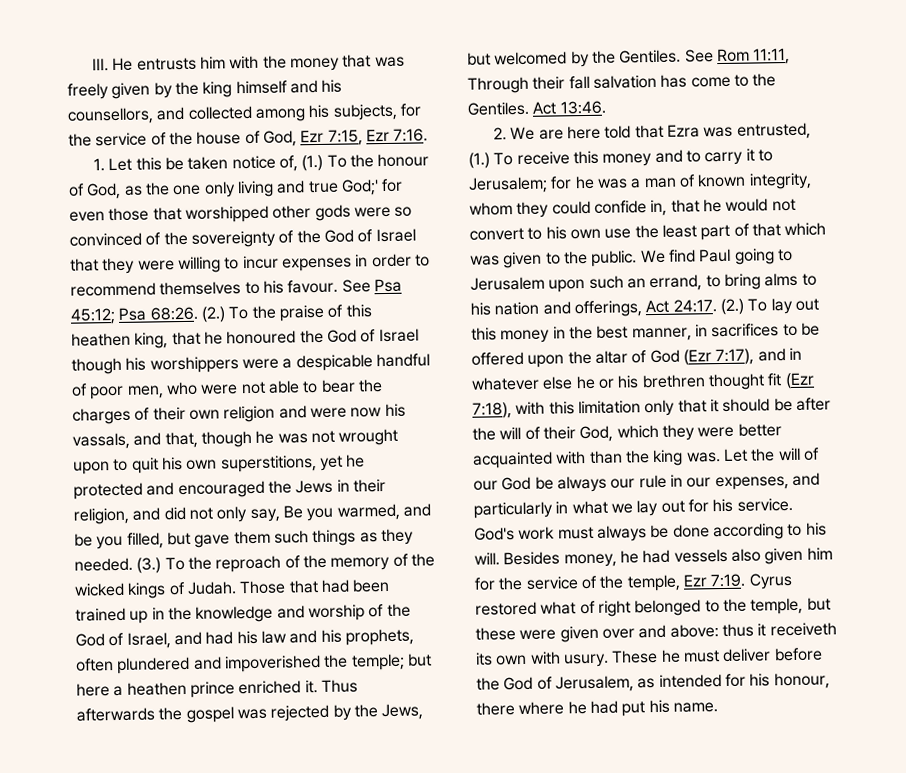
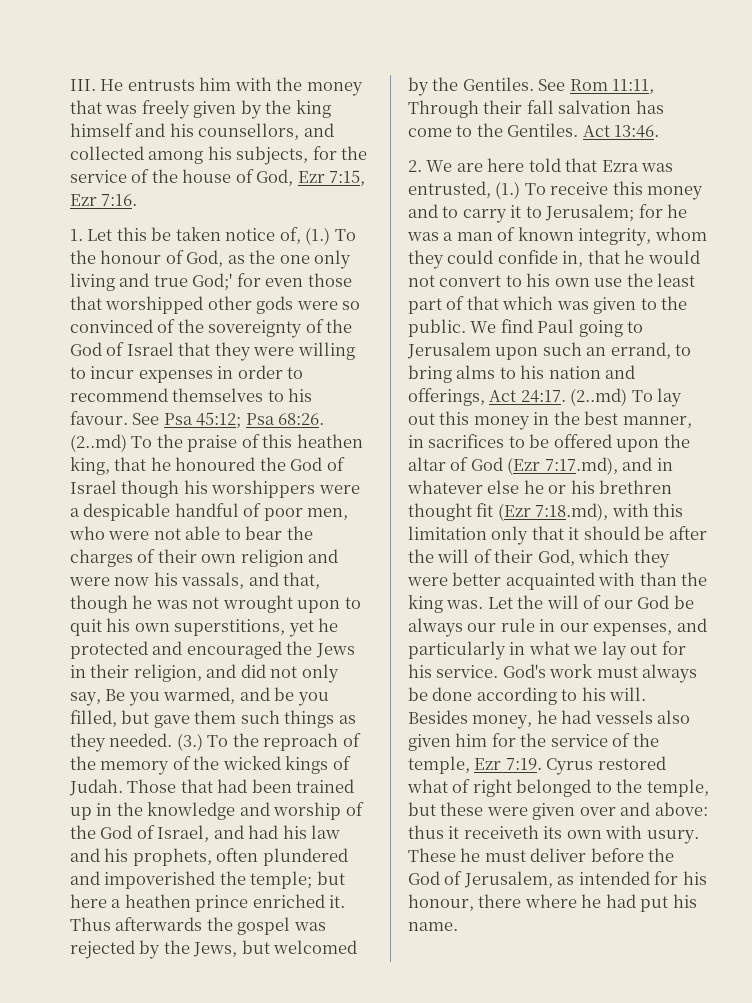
[200,306,226,323] (2.) -> [70,434,127,452] (2..md)
[719,298,744,316] (2.) -> [570,388,628,406] (2..md)
[715,348,755,366] 7:17), -> [544,457,618,475] 7:17.md),
[472,402,512,419] 7:18), -> [535,503,609,521] 7:18.md),

